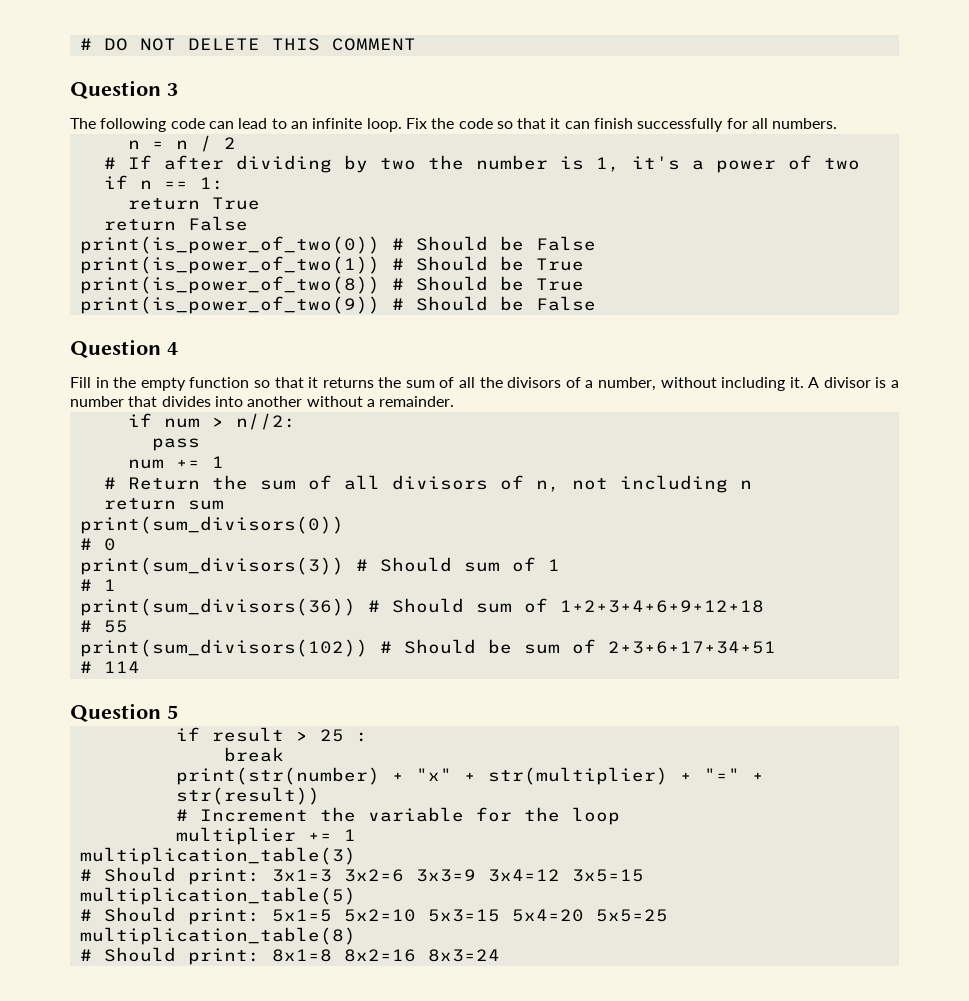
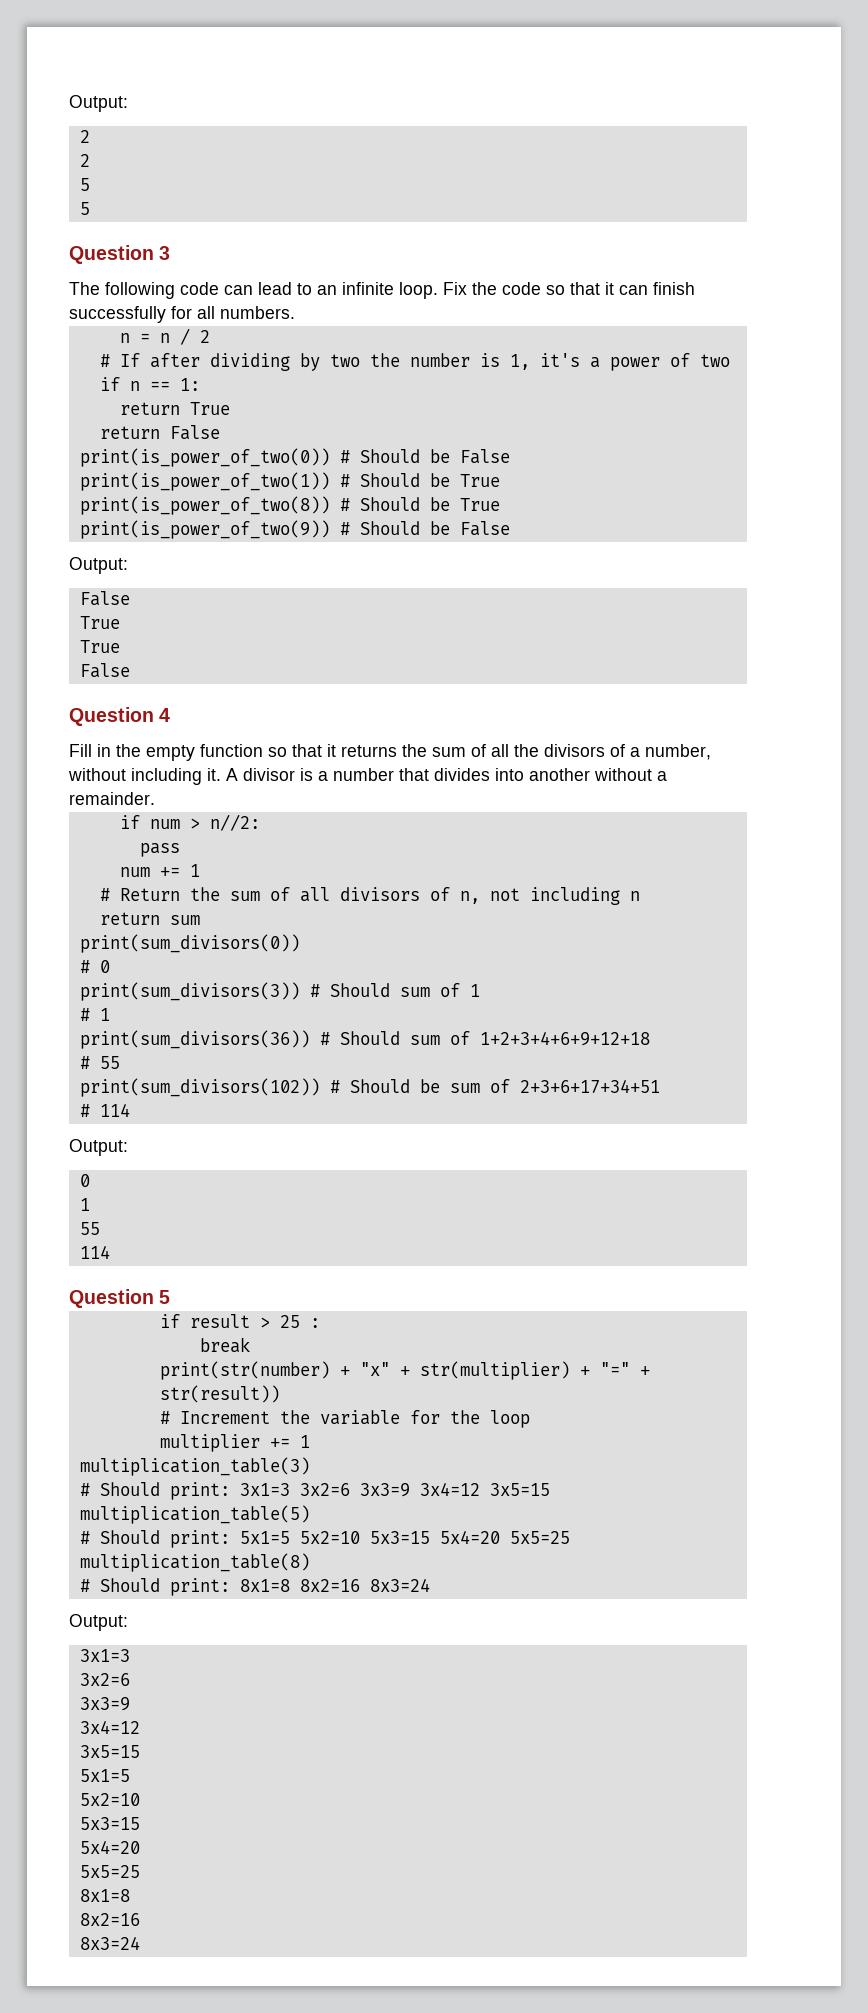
[79,38,416,51] # DO NOT DELETE THIS COMMENT -> [69,95,128,112] [79,130,90,143] [79,154,90,167] [79,178,90,191] [79,202,90,215] Output: // 2 // 2 // 5 // 5
(596, 303) none -> [69,557,128,574] [79,591,130,606] [79,616,120,629] [79,640,120,653] [79,663,130,678] // Output: // False // True // True // False
(140, 667) none -> [69,1139,128,1156] [79,1174,90,1187] [79,1198,90,1211] [79,1222,100,1235] [79,1245,110,1259] // Output: // 0 // 1 // 55 // 114
(500, 955) none -> [69,1614,128,1631] [79,1649,130,1662] [79,1673,130,1686] [79,1697,130,1711] [79,1720,140,1734] [79,1745,140,1758] [79,1769,130,1782] [79,1793,140,1806] [79,1817,140,1830] [79,1840,140,1854] [79,1865,140,1878] [79,1889,130,1902] [79,1913,140,1926] [79,1936,140,1950] // Output: // 3x1=3 // 3x2=6 // 3x3=9 // 3x4=12 // 3x5=15 // 5x1=5 // 5x2=10 // 5x3=15 // 5x4=20 // 5x5=25 // 8x1=8 // 8x2=16 // 8x3=24

